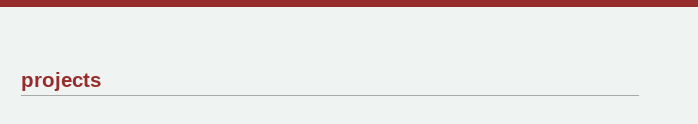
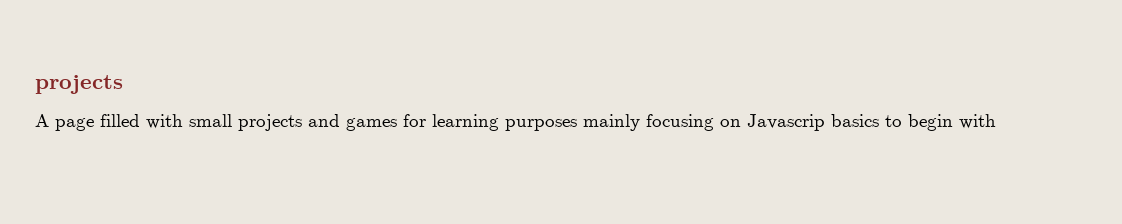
[21,72,101,91] projects -> [35,75,123,94] [35,114,996,131] projects // A page filled with small projects and games for learning purposes mainly focusing on Javascrip basics to begin with

